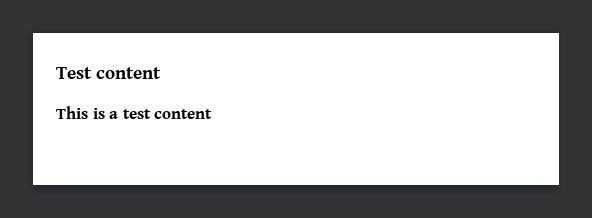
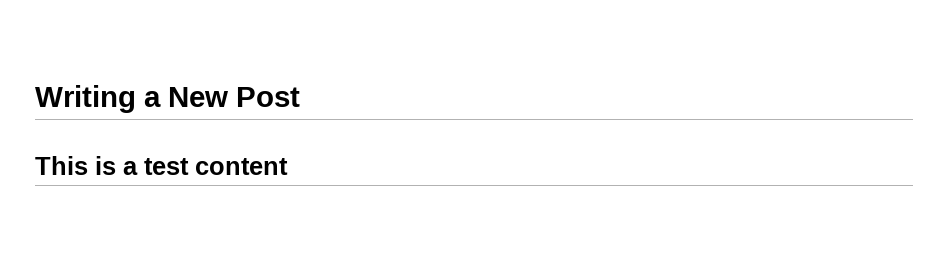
[56,67,162,79] Test content -> [35,85,300,113] Writing a New Post

